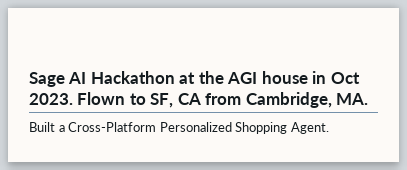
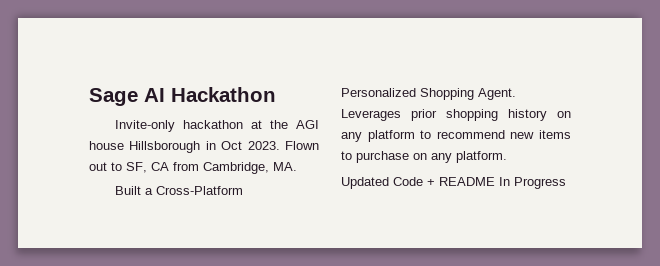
(175, 77) none -> [114,120,243,132] // Invite-only hackathon
(308, 77) none -> [129,141,201,153] Hillsborough
(126, 98) none -> [89,162,107,171] out
(329, 128) none -> [341,109,571,121] [341,130,571,142] [341,151,507,163] [341,177,566,189] Leverages prior shopping history on any platform to recommend new items to purchase on any platform. // Updated Code + README In Progress

